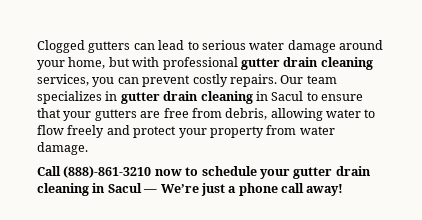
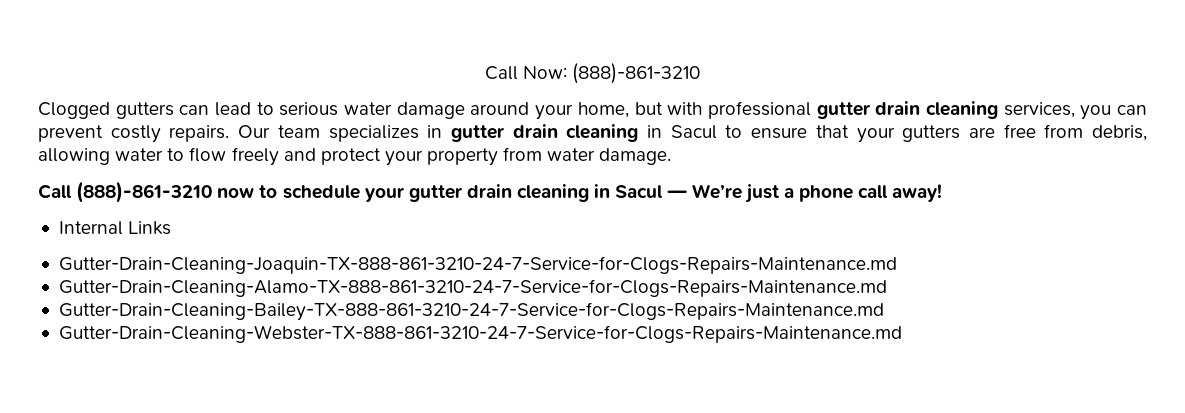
(37, 46) none -> [484,63,701,84] Call Now: (888)-861-3210 //
(344, 190) none -> [58,221,172,235] [58,256,897,274] [58,279,887,297] [58,302,884,321] [58,325,902,343] // Internal Links // Gutter-Drain-Cleaning-Joaquin-TX-888-861-3210-24-7-Service-for-Clogs-Repairs-Maintenance.md // Gutter-Drain-Cleaning-Alamo-TX-888-861-3210-24-7-Service-for-Clogs-Repairs-Maintenance.md // Gutter-Drain-Cleaning-Bailey-TX-888-861-3210-24-7-Service-for-Clogs-Repairs-Maintenance.md // Gutter-Drain-Cleaning-Webster-TX-888-861-3210-24-7-Service-for-Clogs-Repairs-Maintenance.md

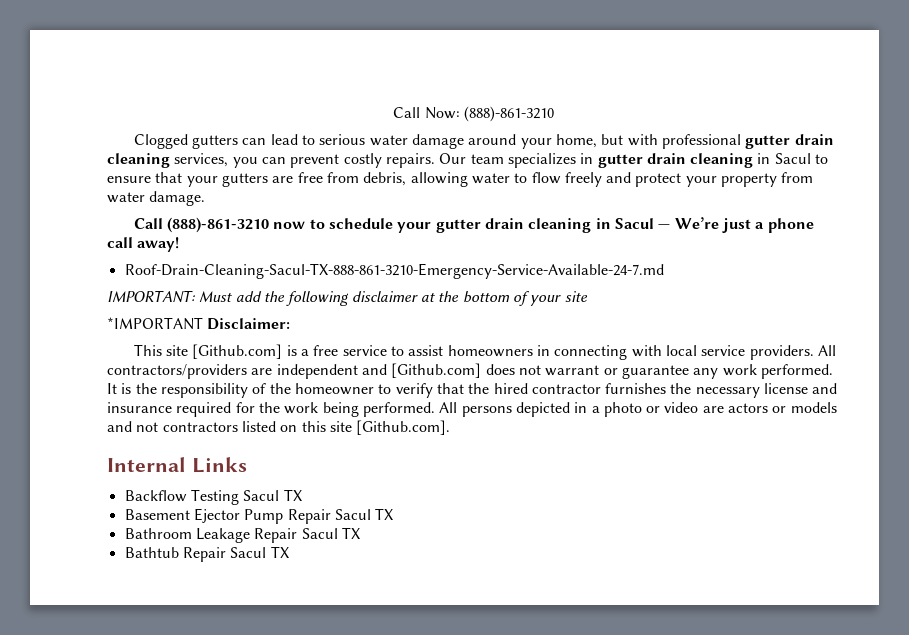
[58,221,172,235] [58,256,897,274] [58,279,887,297] [58,302,884,321] [58,325,902,343] Internal Links // Gutter-Drain-Cleaning-Joaquin-TX-888-861-3210-24-7-Service-for-Clogs-Repairs-Maintenance.md // Gutter-Drain-Cleaning-Alamo-TX-888-861-3210-24-7-Service-for-Clogs-Repairs-Maintenance.md // Gutter-Drain-Cleaning-Bailey-TX-888-861-3210-24-7-Service-for-Clogs-Repairs-Maintenance.md // Gutter-Drain-Cleaning-Webster-TX-888-861-3210-24-7-Service-for-Clogs-Repairs-Maintenance.md -> [124,263,664,279] [107,290,588,306] [107,317,291,330] [133,344,836,360] [107,363,833,379] [107,383,838,398] [107,402,837,417] [107,420,451,435] [107,457,247,473] [124,489,303,505] [124,508,395,524] [124,527,361,543] [124,546,290,562] Roof-Drain-Cleaning-Sacul-TX-888-861-3210-Emergency-Service-Available-24-7.md // IMPORTANT: Must add the following disclaimer at the bottom of your site // *IMPORTANT Disclaimer: // This site [Github.com] is a free service to assist homeowners in connecting with local service providers. All contractors/providers are independent and [Github.com] does not warrant or guarantee any work performed. It is the responsibility of the homeowner to verify that the hired contractor furnishes the necessary license and insurance required for the work being performed. All persons depicted in a photo or video are actors or models and not contractors listed on this site [Github.com]. // Internal Links // Backflow Testing Sacul TX // Basement Ejector Pump Repair Sacul TX // Bathroom Leakage Repair Sacul TX // Bathtub Repair Sacul TX

